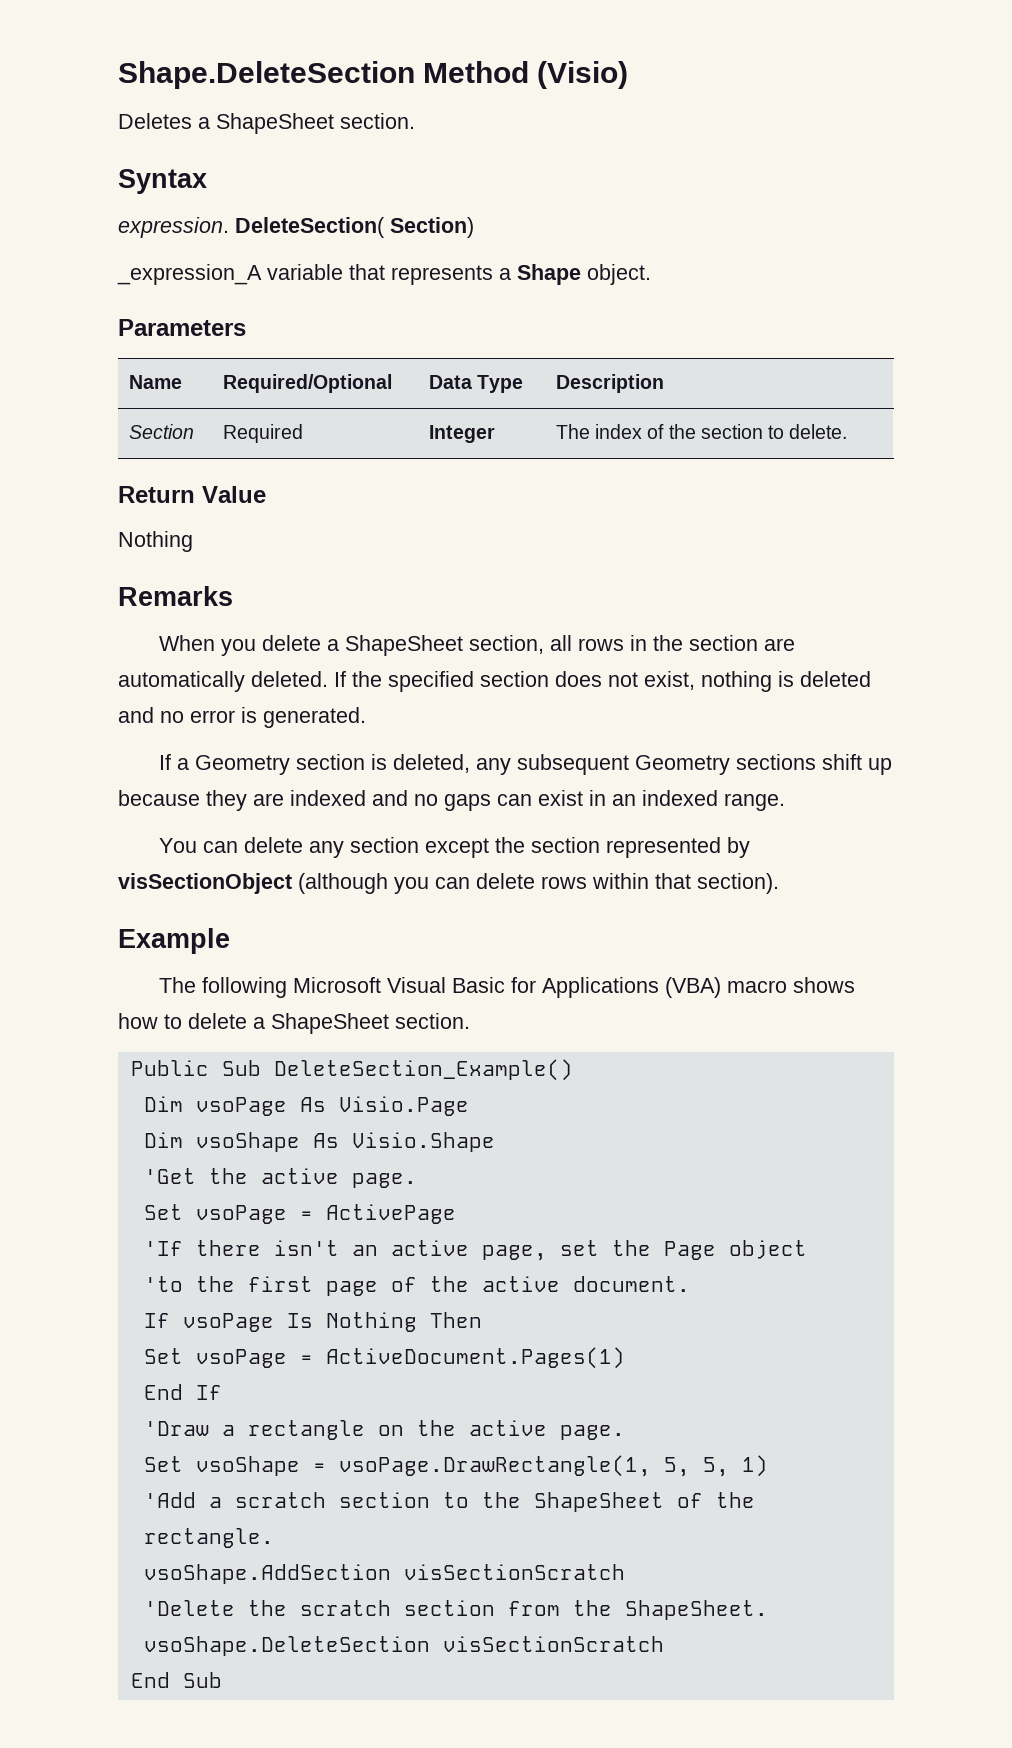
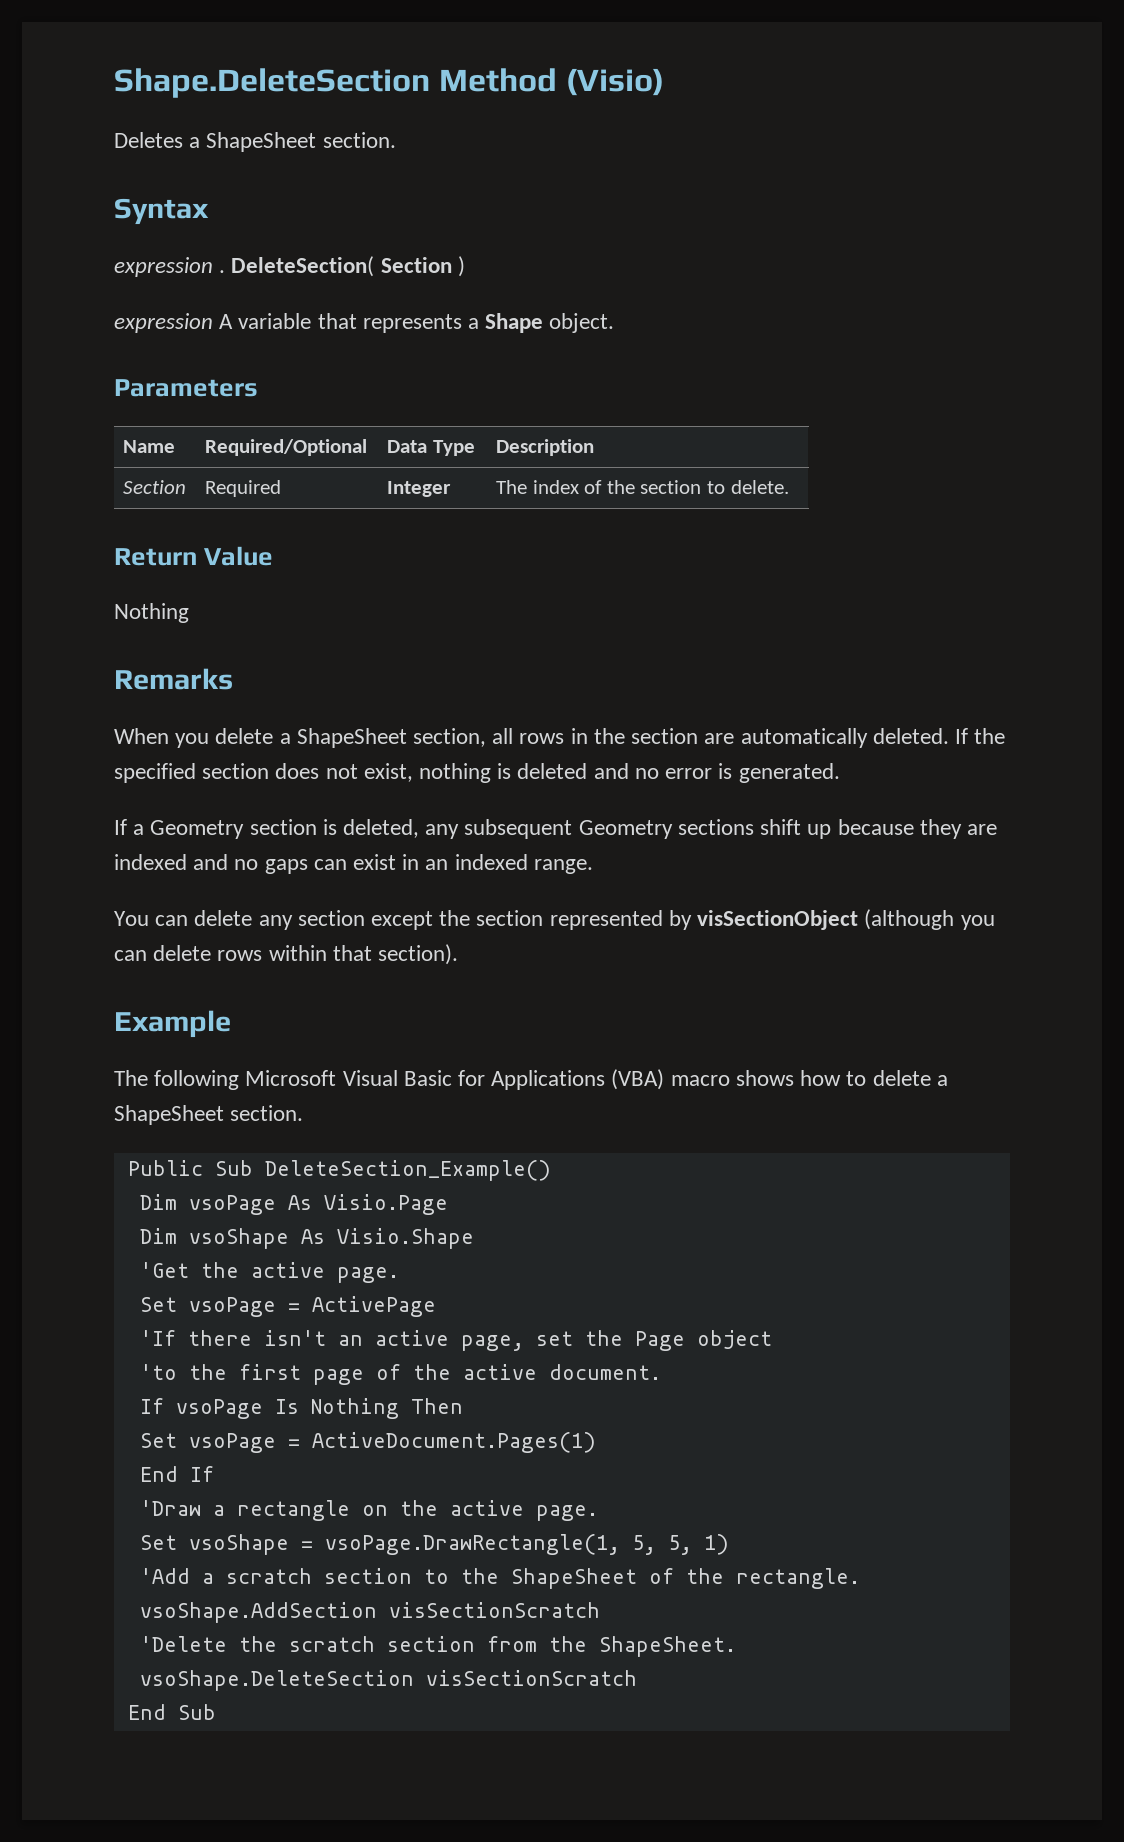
[118,217,474,238] [117,264,262,285] expression. DeleteSection( Section) // _expression_A -> [114,256,465,277] [114,313,234,333] expression . DeleteSection( Section ) // expression A

